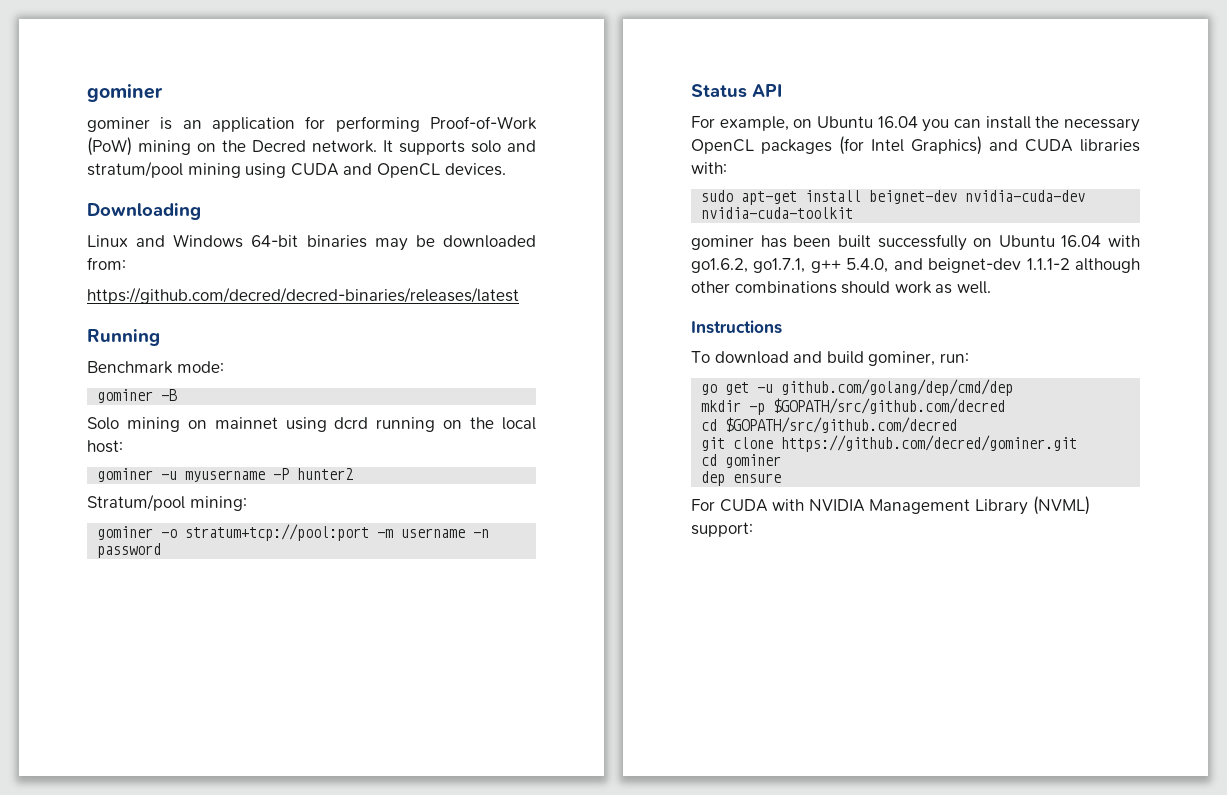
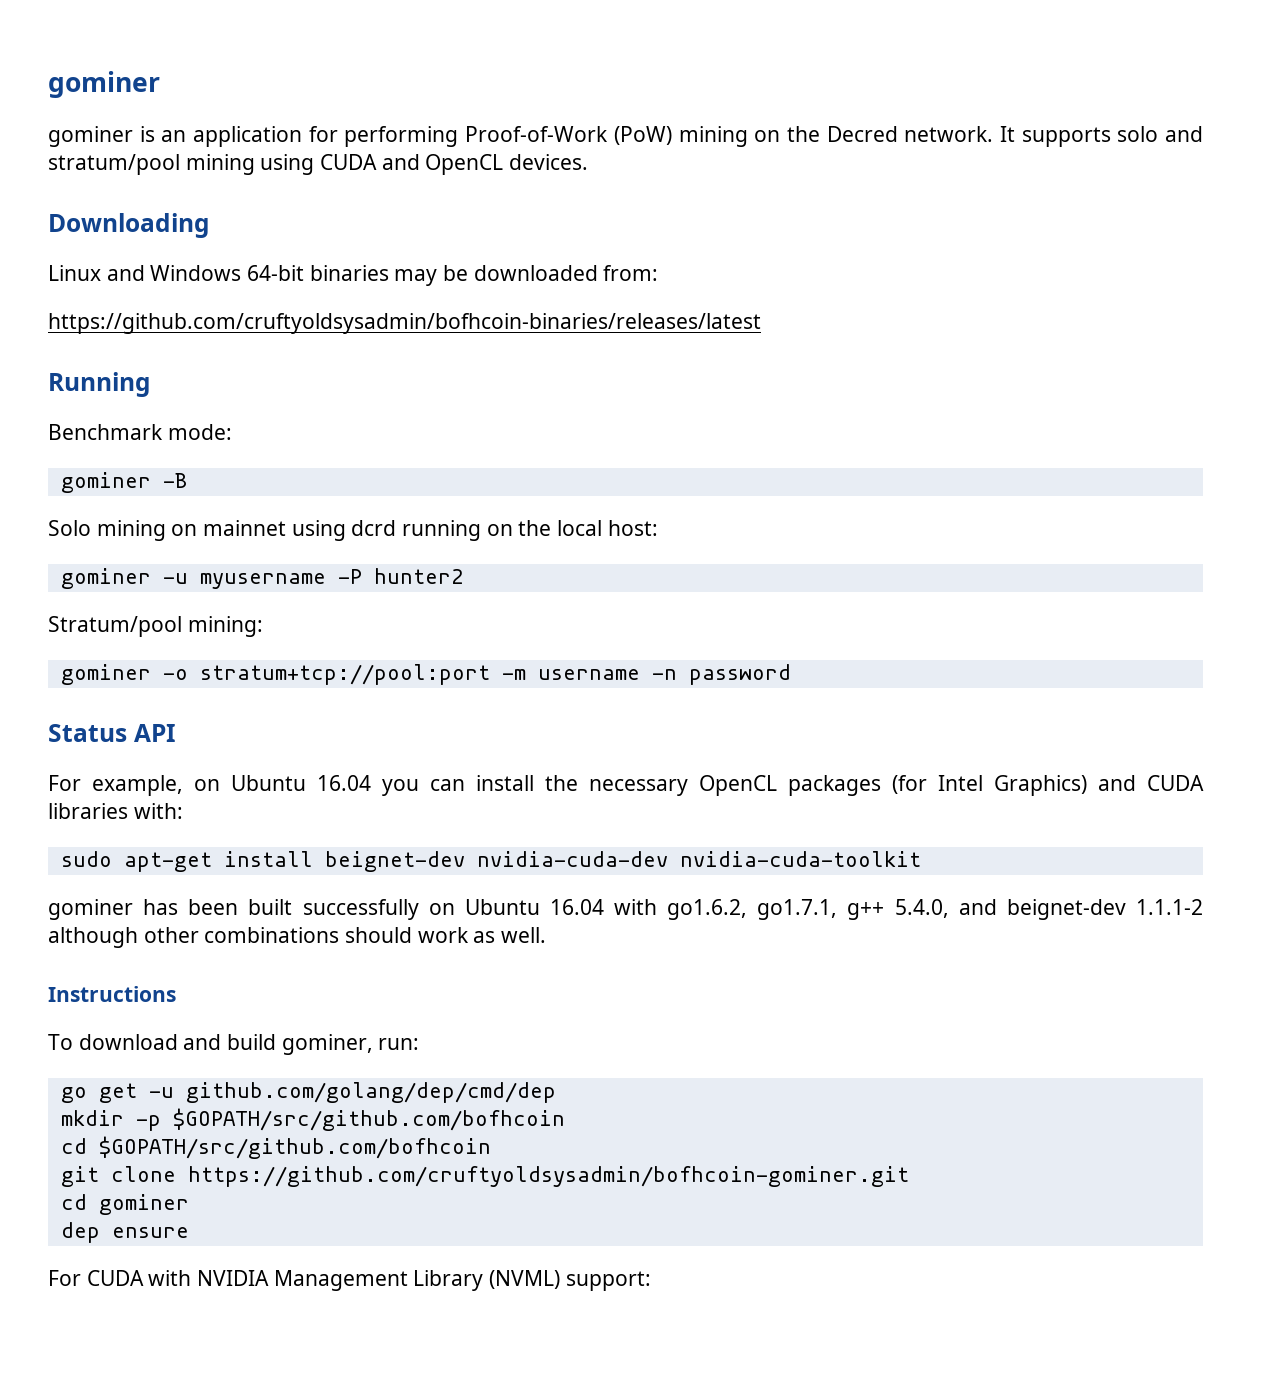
[87,287,519,304] https://github.com/decred/decred-binaries/releases/latest -> [48,313,761,334] https://github.com/cruftyoldsysadmin/bofhcoin-binaries/releases/latest
[773,398,1006,414] [701,417,958,433] $GOPATH/src/github.com/decred // cd $GOPATH/src/github.com/decred -> [172,1108,565,1131] [60,1136,491,1159] $GOPATH/src/github.com/bofhcoin // cd $GOPATH/src/github.com/bofhcoin
[781,435,1078,452] https://github.com/decred/gominer.git -> [187,1166,909,1187] https://github.com/cruftyoldsysadmin/bofhcoin-gominer.git

